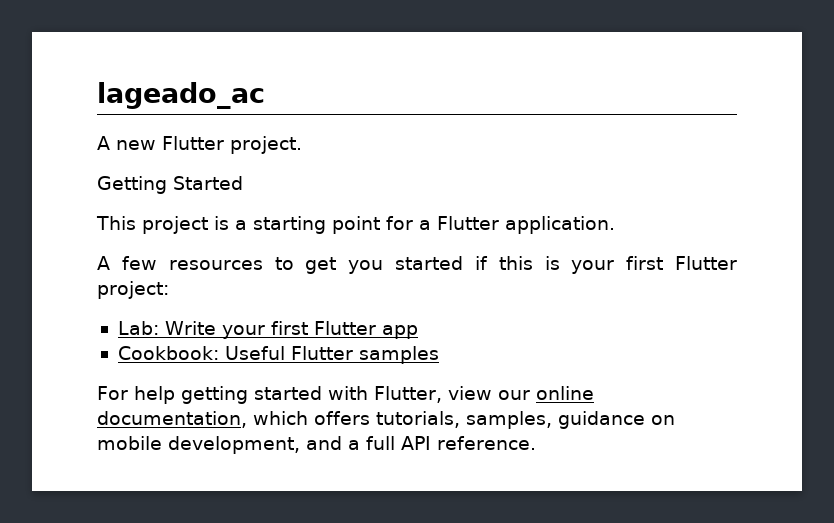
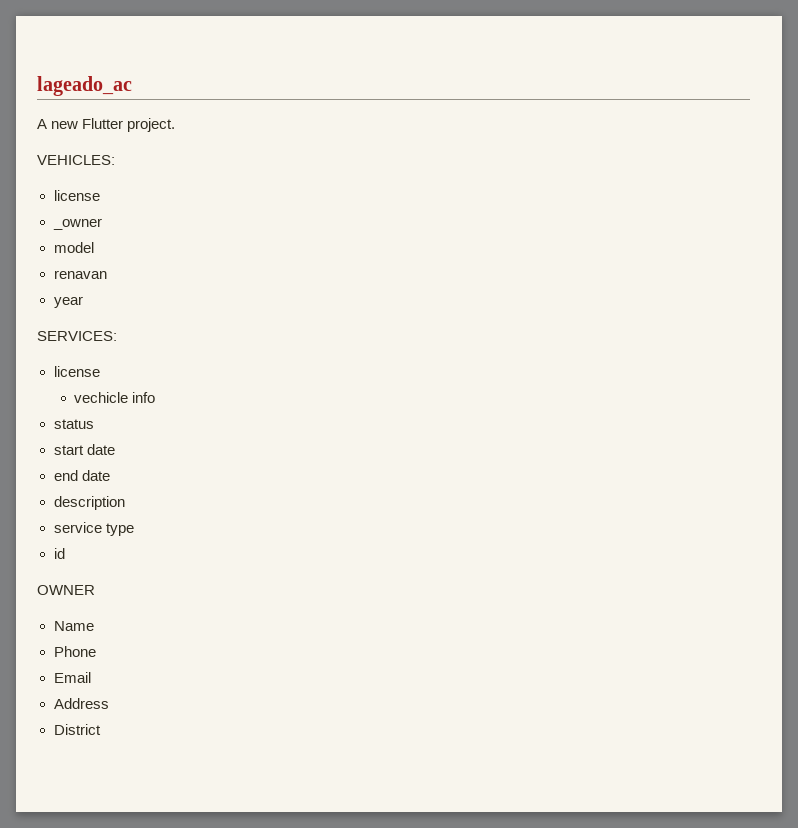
[97,176,243,194] [96,216,615,234] [97,256,737,274] [97,281,169,299] [117,321,418,339] [117,346,439,364] [97,386,594,404] [97,411,675,429] [97,436,536,454] Getting Started // This project is a starting point for a Flutter application. // A few resources to get you started if this is your first Flutter project: // Lab: Write your first Flutter app // Cookbook: Useful Flutter samples // For help getting started with Flutter, view our online documentation, which offers tutorials, samples, guidance on mobile development, and a full API reference. -> [37,155,115,165] [53,190,100,201] [52,218,102,230] [53,242,94,253] [53,270,107,279] [53,296,83,308] [37,331,117,341] [53,366,100,377] [74,392,156,403] [53,419,94,429] [53,444,115,455] [53,470,110,481] [53,496,125,510] [53,522,134,536] [53,548,65,559] [37,585,95,595] [53,621,94,631] [53,646,96,657] [53,672,91,683] [53,698,109,709] [53,724,101,735] VEHICLES: // license // _owner // model // renavan // year // SERVICES: // license // vechicle info // status // start date // end date // description // service type // id // OWNER // Name // Phone // Email // Address // District

